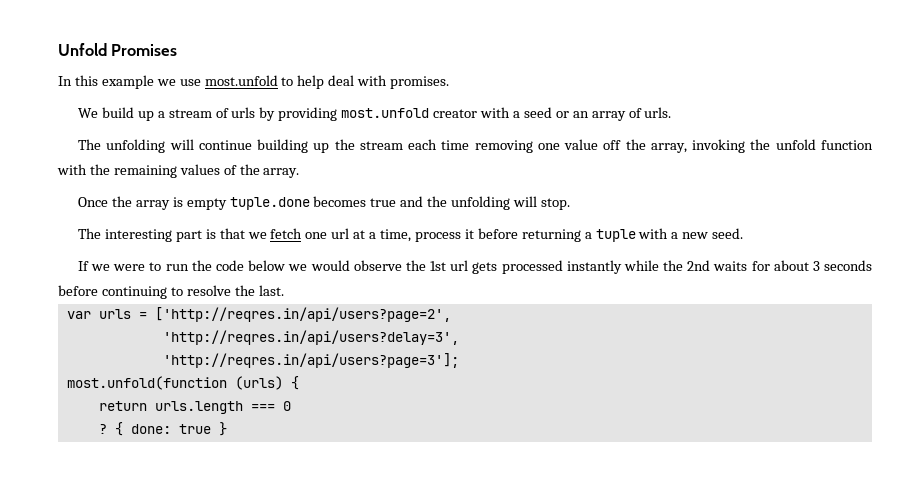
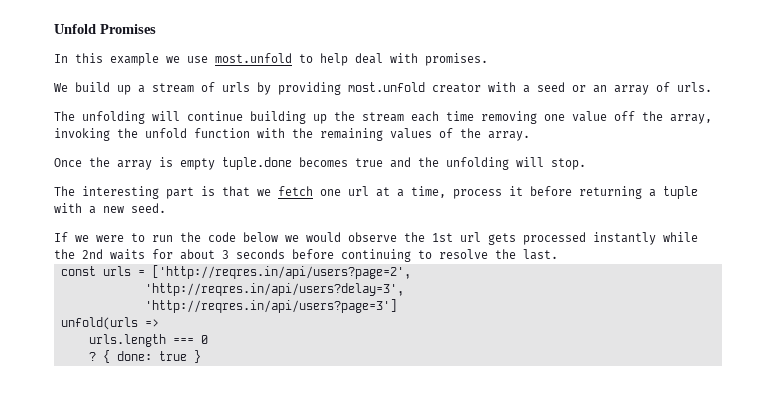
[66,311,91,319] var -> [60,266,96,276] const
[162,353,459,368] [66,376,299,390] [98,401,147,411] 'http://reqres.in/api/users?page=3']; // most.unfold(function (urls) { // return -> [144,299,397,313] [60,317,159,330] 'http://reqres.in/api/users?page=3'] // unfold(urls => //

